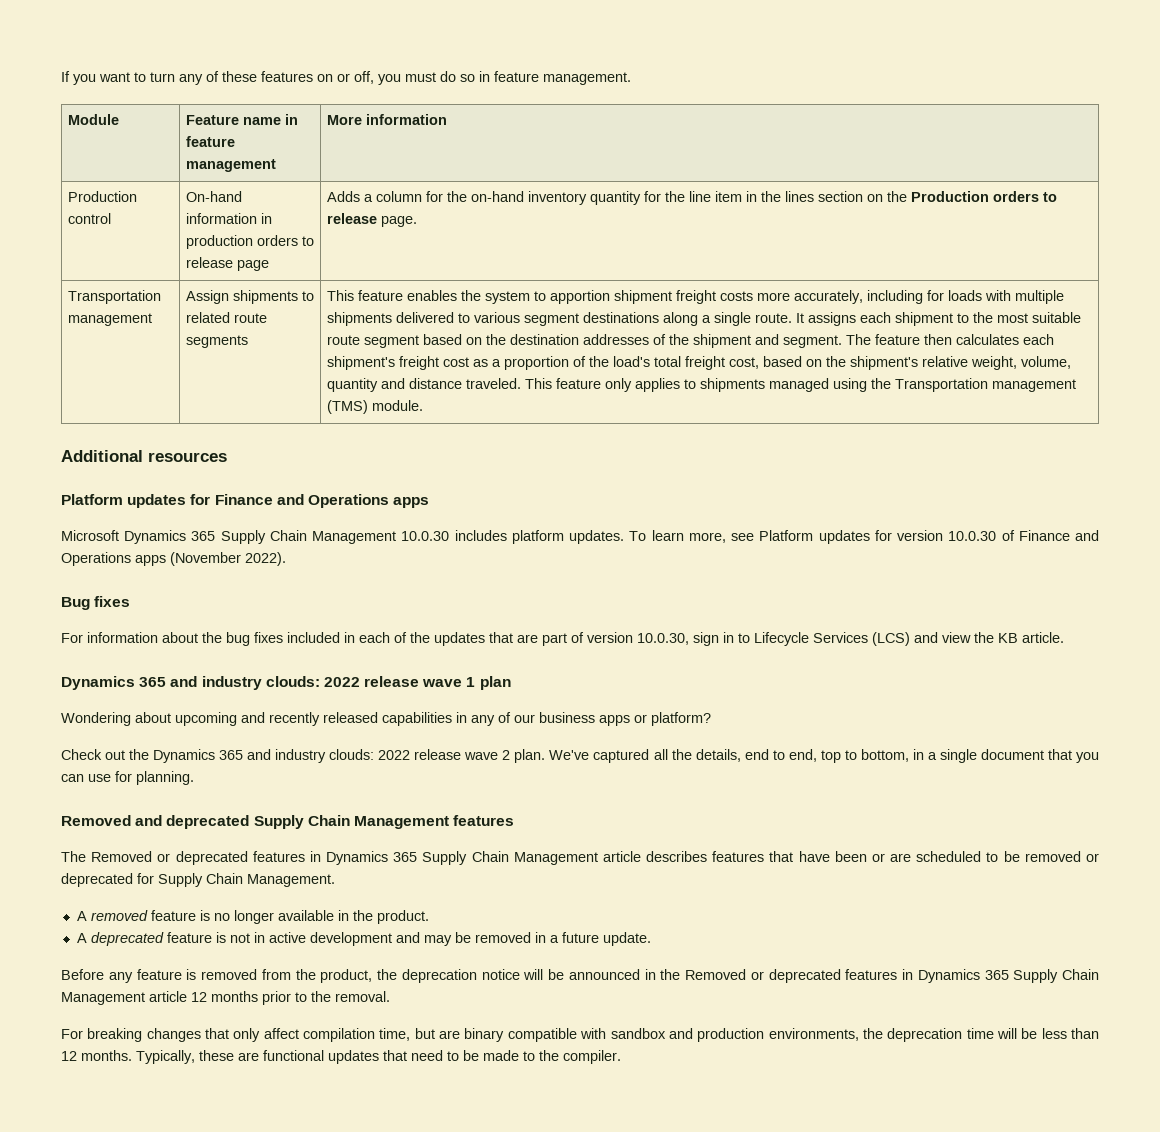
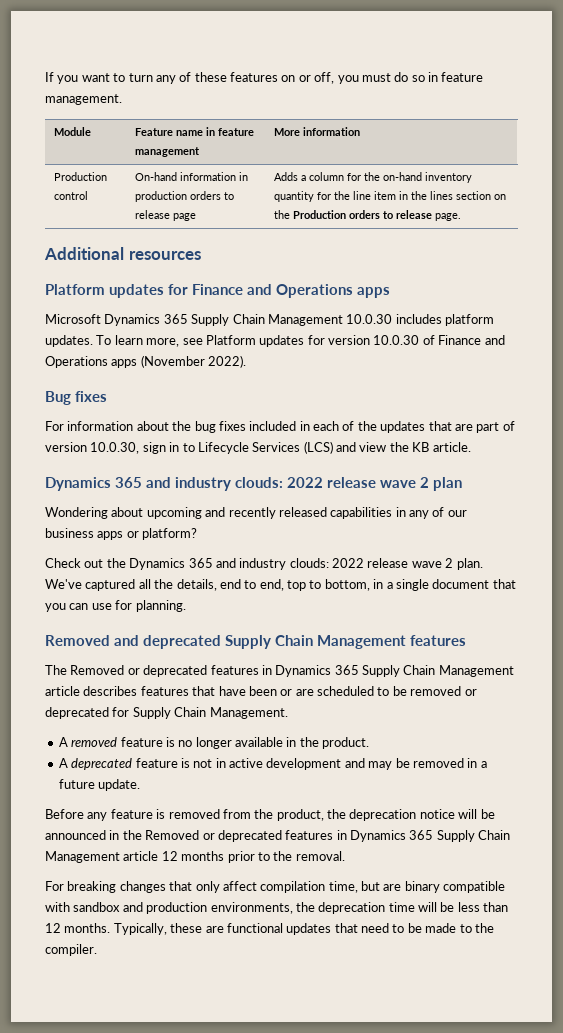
[67,290,161,304] [67,313,152,326] [185,290,314,304] [185,312,267,323] [185,335,248,348] [326,290,1064,304] [326,312,1081,326] [326,334,1054,348] [326,356,1071,370] [326,378,1076,392] [326,400,423,414] // Transportation management | Assign shipments to related route segments | This feature enables the system to apportion shipment freight costs more accurately, including for loads with multiple shipments delivered to various segment destinations along a single route. It assigns each shipment to the most suitable route segment based on the destination addresses of the shipment and segment. The feature then calculates each shipment's freight cost as a proportion of the load's total freight cost, based on the shipment's relative weight, volume, quantity and distance traveled. This feature only applies to shipments managed using the Transportation management (TMS) module. -> (462, 217) none
[466,677,476,687] 1 -> [420,477,429,488] 2

